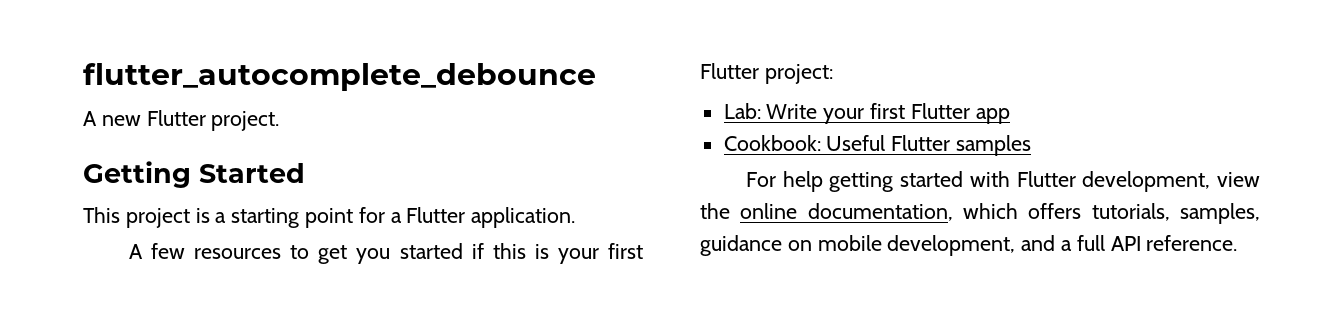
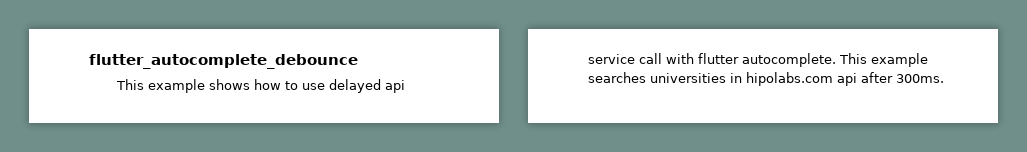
[83,110,280,131] [83,161,305,188] [83,207,576,228] [128,243,643,264] [700,63,833,84] [723,103,1010,124] [723,135,1032,156] [745,171,1260,192] [700,203,1260,224] [700,235,1238,256] A new Flutter project. // Getting Started // This project is a starting point for a Flutter application. // A few resources to get you started if this is your first Flutter project: // Lab: Write your first Flutter app // Cookbook: Useful Flutter samples // For help getting started with Flutter development, view the online documentation, which offers tutorials, samples, guidance on mobile development, and a full API reference. -> [115,79,405,93] [588,53,928,67] [588,72,944,86] This example shows how to use delayed api service call with flutter autocomplete. This example searches universities in hipolabs.com api after 300ms.

